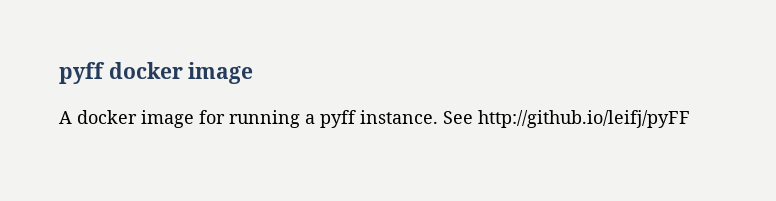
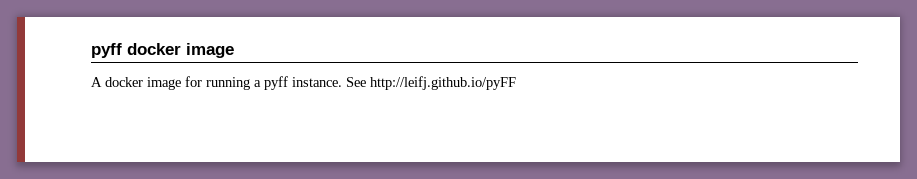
[478,110,690,128] http://github.io/leifj/pyFF -> [370,76,516,90] http://leifj.github.io/pyFF

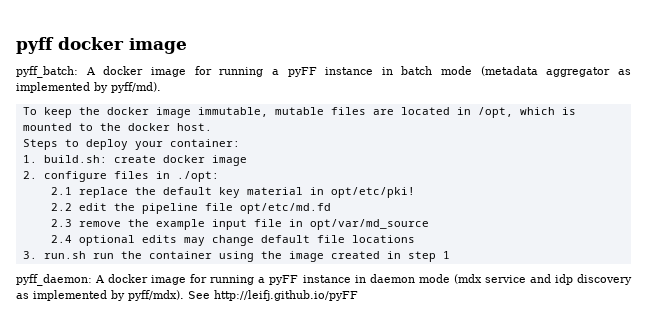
[91,76,342,90] A docker image for running a pyff instance. -> [16,66,631,78] [16,82,161,93] [22,107,576,118] [22,123,212,131] [22,139,240,150] [22,155,247,166] [22,171,219,182] [50,187,415,198] [50,203,331,214] [50,219,429,230] [50,235,415,246] [22,251,450,262] [16,274,632,286] [16,290,184,301] pyff_batch: A docker image for running a pyFF instance in batch mode (metadata aggregator as implemented by pyff/md). // To keep the docker image immutable, mutable files are located in /opt, which is mounted to the docker host. // Steps to deploy your container: // 1. build.sh: create docker image // 2. configure files in ./opt: // 2.1 replace the default key material in opt/etc/pki! // 2.2 edit the pipeline file opt/etc/md.fd // 2.3 remove the example input file in opt/var/md_source // 2.4 optional edits may change default file locations // 3. run.sh run the container using the image created in step 1 // pyff_daemon: A docker image for running a pyFF instance in daemon mode (mdx service and idp discovery as implemented by pyff/mdx).

